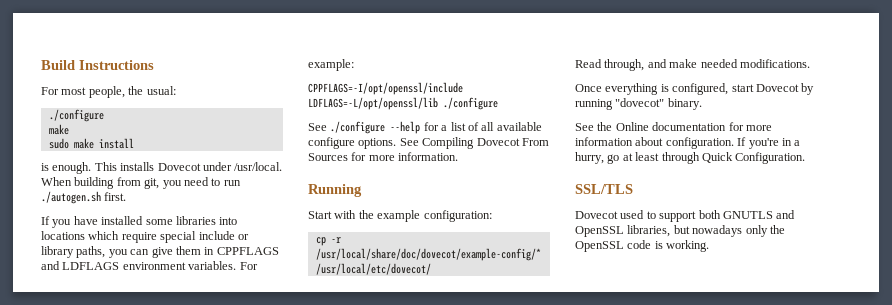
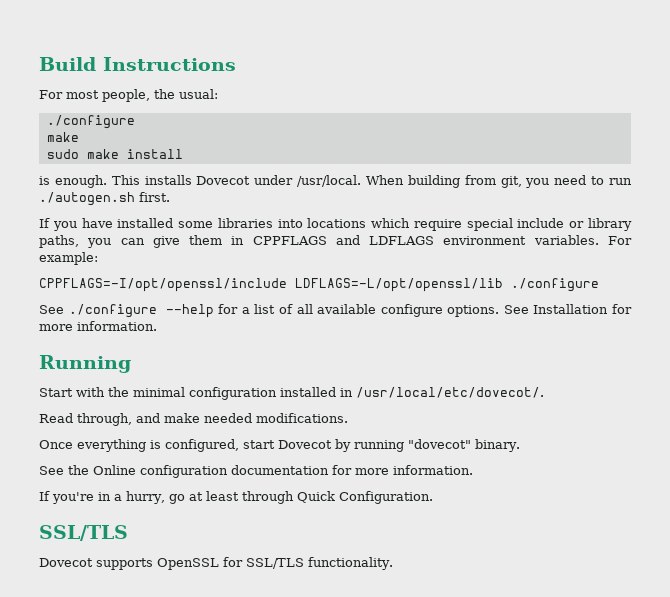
[422,137,549,149] [308,153,348,161] Compiling Dovecot From Sources -> [533,304,609,314] Installation
[377,210,492,222] [315,237,341,246] [315,248,541,261] [315,263,431,275] example configuration: // cp -r /usr/local/share/doc/dovecot/example-config/* /usr/local/etc/dovecot/ -> [133,387,544,400] minimal configuration installed in /usr/local/etc/dovecot/.
(649, 126) none -> [140,465,228,478] configuration
[575,137,734,149] information about configuration. -> [393,465,473,475] information. //
[620,210,796,222] [575,225,785,237] [575,240,710,252] used to support both GNUTLS and OpenSSL libraries, but nowadays only the OpenSSL code is working. -> [96,557,393,570] supports OpenSSL for SSL/TLS functionality.

